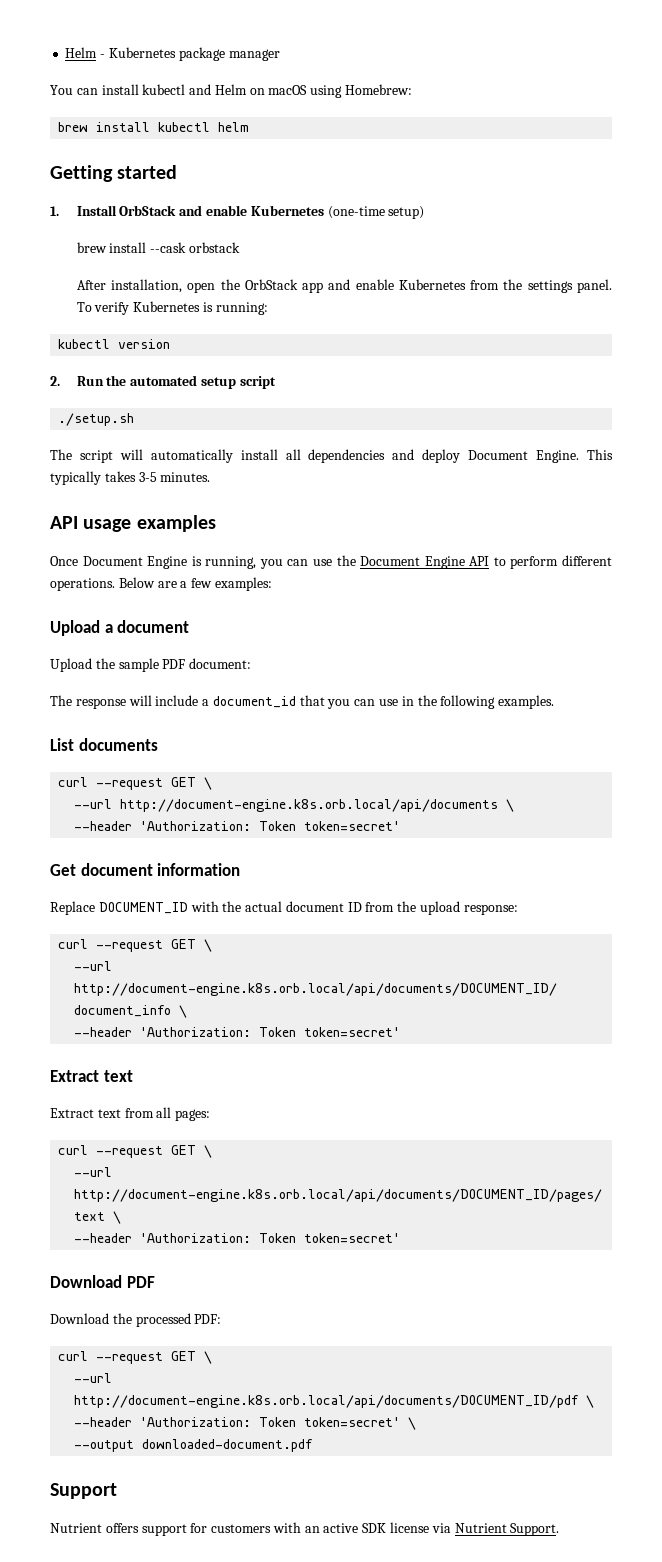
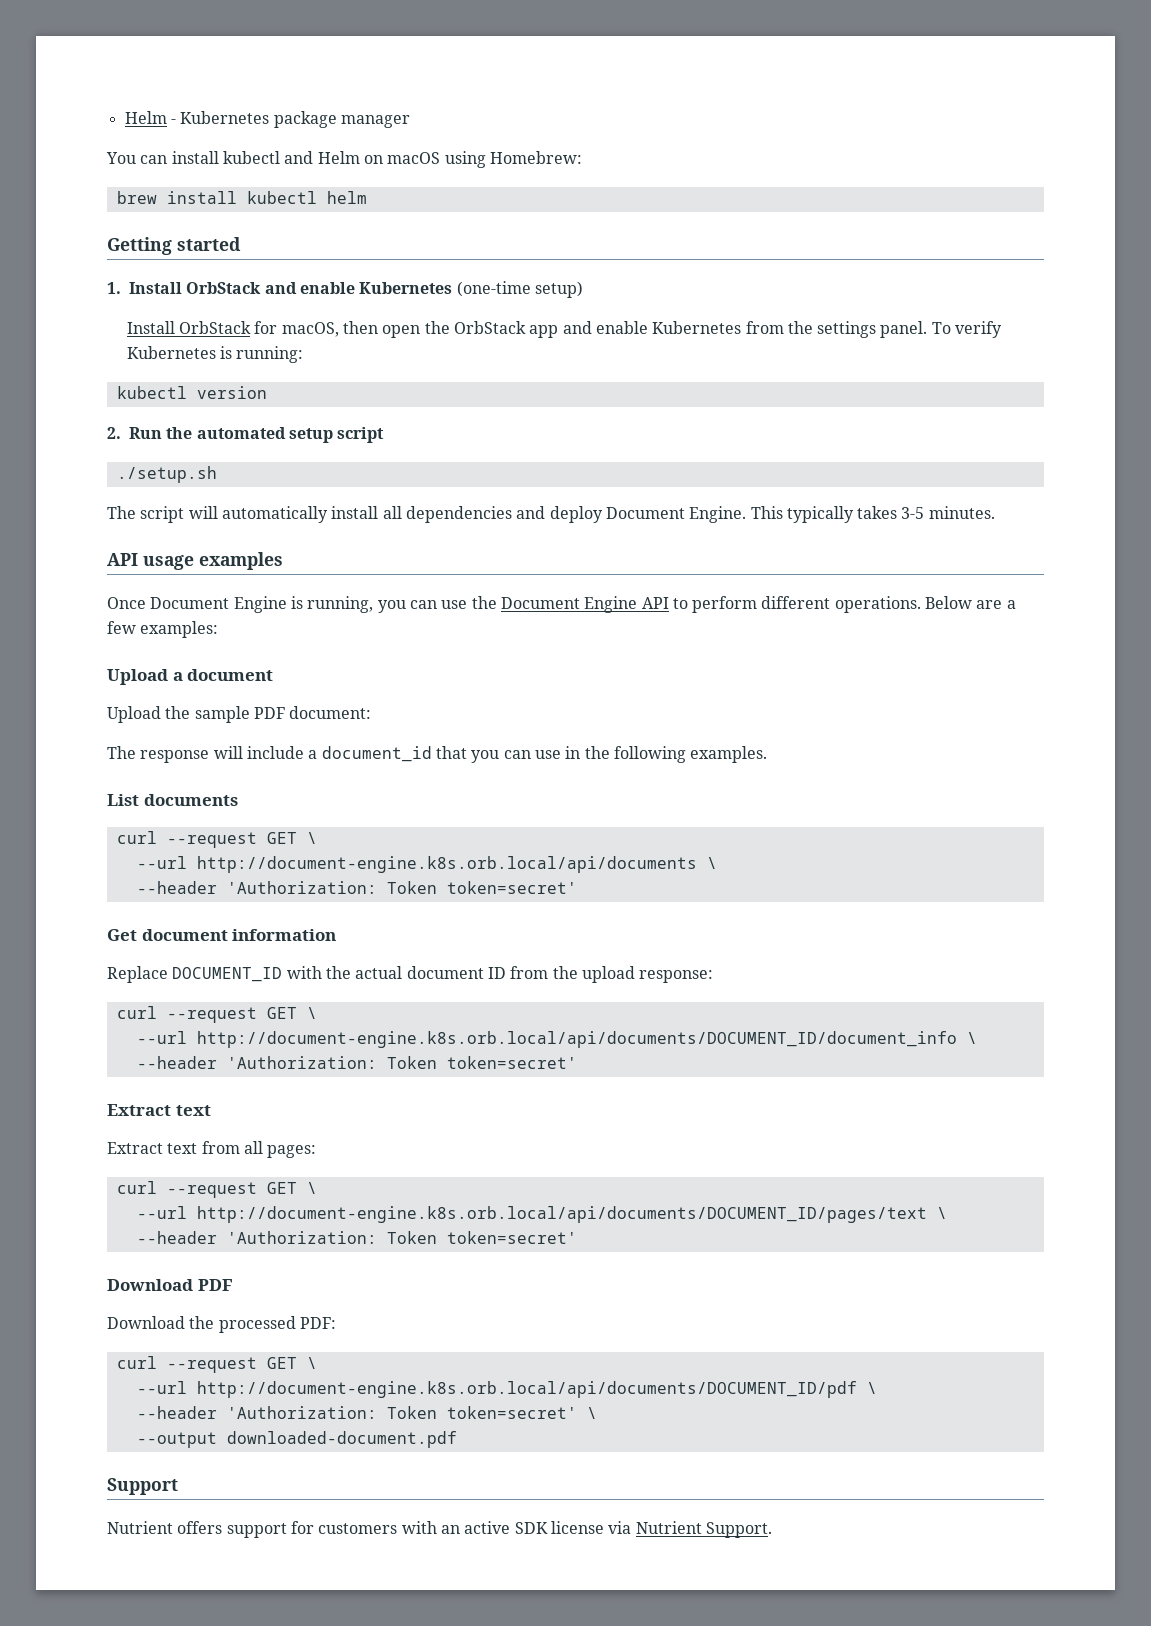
[76,242,241,253] [76,279,182,293] brew install --cask orbstack // After installation, -> [126,321,378,337] Install OrbStack for macOS, then

